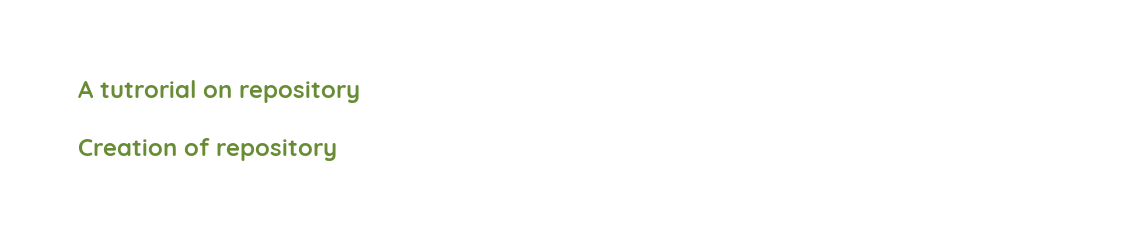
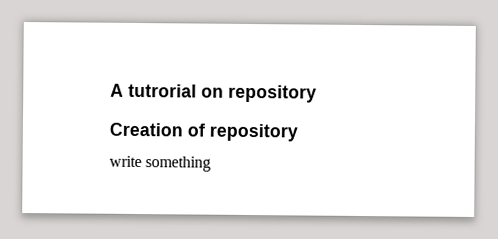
(337, 150) none -> [109,155,212,172] // write something

